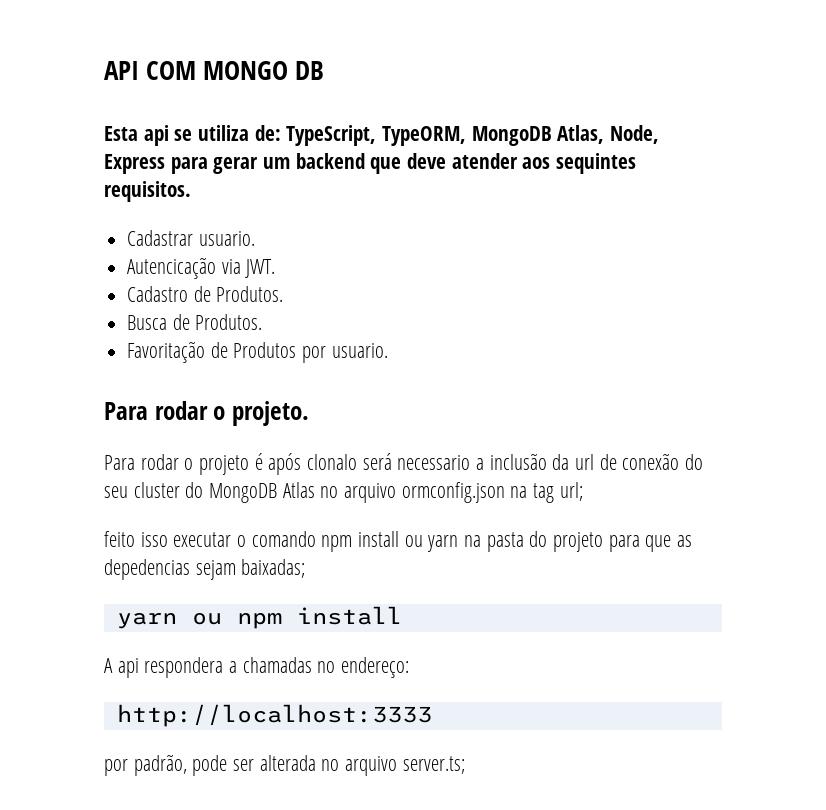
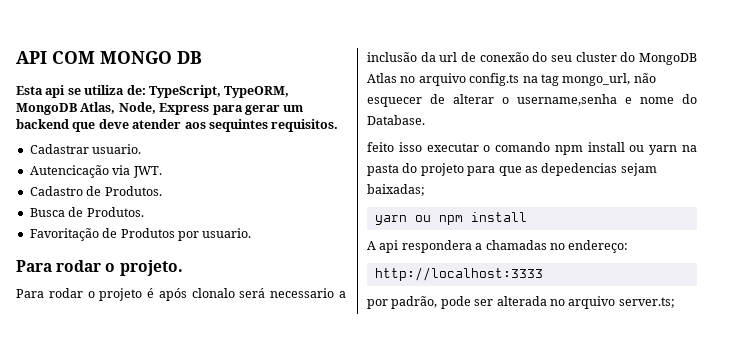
[401,482,505,503] ormconfig.json -> [469,73,520,86] config.ts
[559,482,583,501] url; -> [562,73,656,86] [367,94,697,107] [367,115,425,125] mongo_url, não esquecer de alterar o username,senha e nome do Database.

